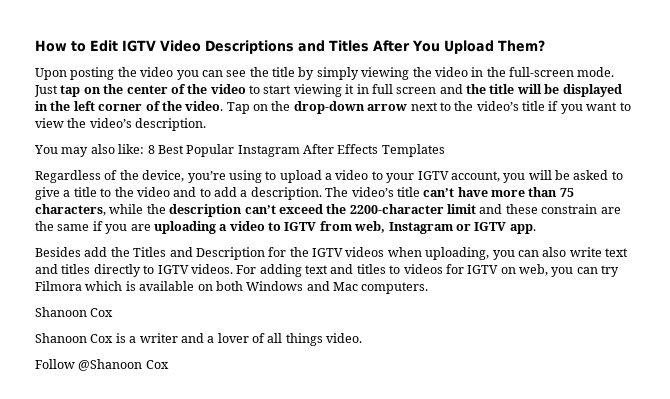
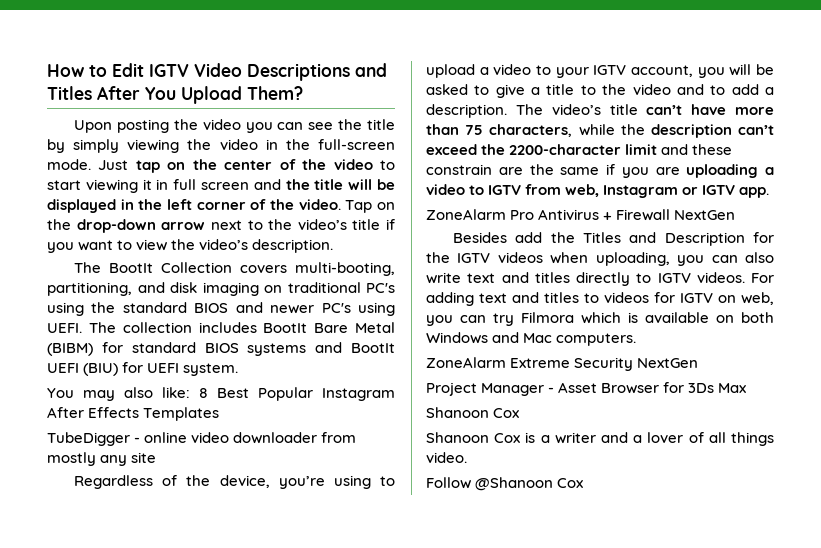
(207, 124) none -> [74,262,395,276] [47,282,395,296] [47,302,396,316] [47,322,395,333] [47,342,395,356] [47,362,239,376] // The BootIt Collection covers multi-booting, partitioning, and disk imaging on traditional PC's using the standard BIOS and newer PC's using UEFI. The collection includes BootIt Bare Metal (BIBM) for standard BIOS systems and BootIt UEFI (BIU) for UEFI system.
(445, 150) none -> [47,432,357,446] [47,452,157,466] // TubeDigger - online video downloader from mostly any site
(536, 229) none -> [426,209,736,221] // ZoneAlarm Pro Antivirus + Firewall NextGen
(429, 288) none -> [426,357,699,371] [426,382,747,396] // ZoneAlarm Extreme Security NextGen // Project Manager - Asset Browser for 3Ds Max

